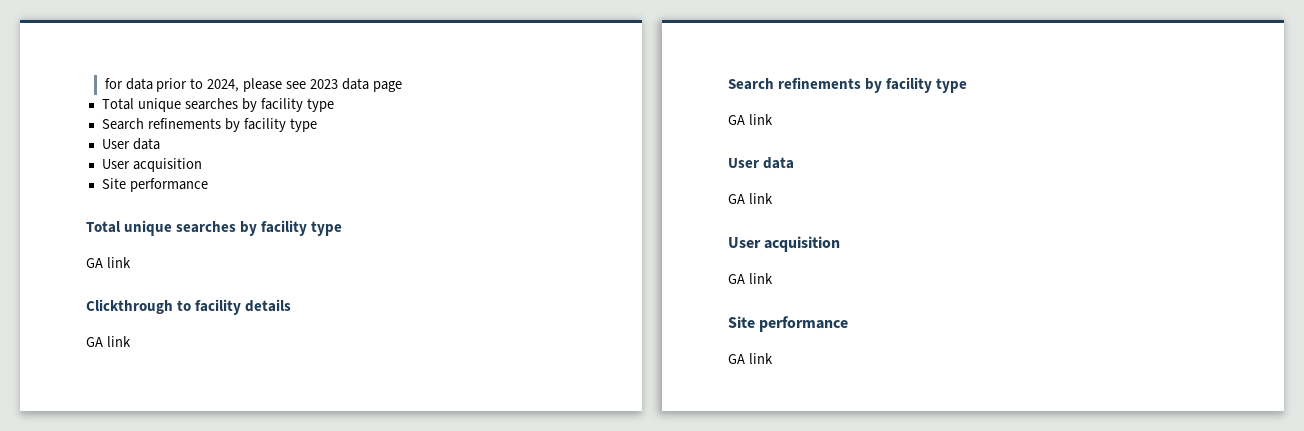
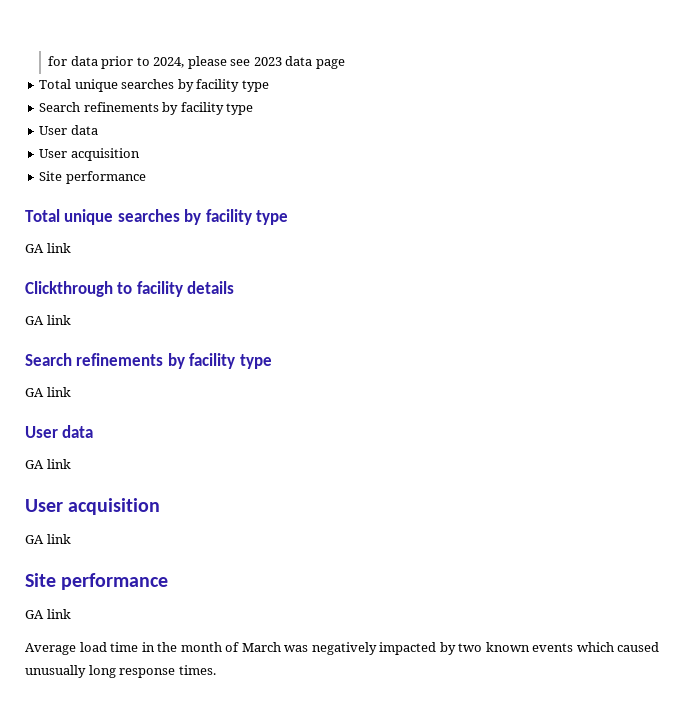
(773, 358) none -> [25,642,660,655] [25,665,216,678] // Average load time in the month of March was negatively impacted by two known events which caused unusually long response times.

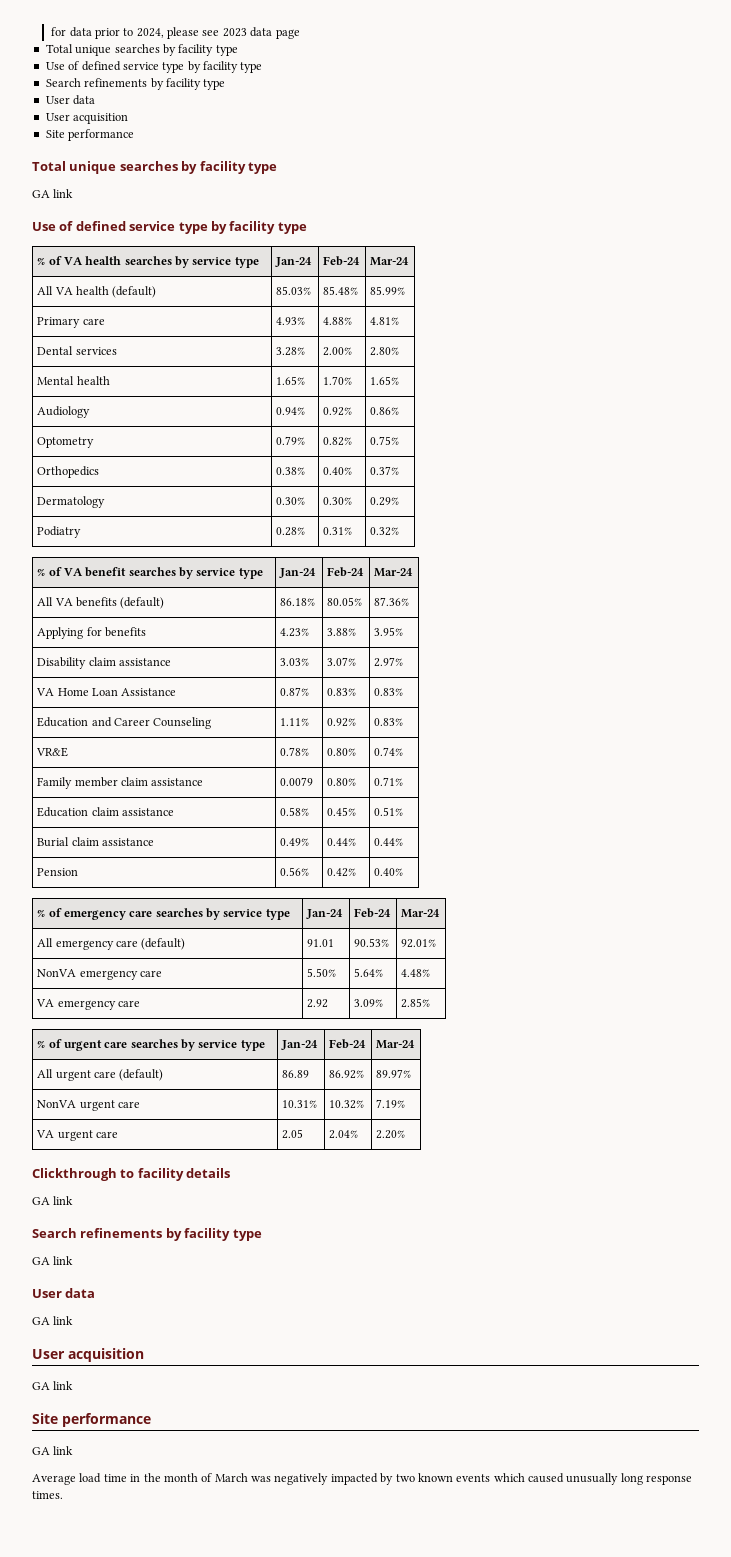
(269, 86) none -> [45,61,263,73] // Use of defined service type by facility type
(71, 248) none -> [32,221,307,234] [37,256,259,268] [275,257,313,267] [323,256,361,266] [370,257,410,266] [37,286,157,298] [276,286,312,295] [323,286,359,295] [370,286,406,295] [37,317,105,328] [276,317,306,325] [323,317,353,325] [370,317,400,325] [37,346,117,355] [276,347,306,356] [323,347,353,356] [370,347,400,356] [37,376,110,385] [276,376,306,385] [323,376,353,385] [370,376,400,385] [37,406,91,418] [276,407,306,415] [323,407,353,416] [370,407,400,415] [37,437,95,448] [276,436,306,445] [323,437,353,446] [370,436,400,445] [37,466,100,478] [276,467,306,475] [323,467,353,475] [370,466,400,475] [37,496,106,508] [276,497,306,505] [323,497,353,505] [370,497,400,506] [37,526,82,538] [276,527,306,536] [323,527,353,535] [370,527,400,536] [37,567,263,579] [279,568,317,578] [327,567,365,577] [374,568,414,577] [37,597,165,609] [280,598,316,606] [327,597,363,606] [374,597,410,606] [37,627,146,639] [280,628,310,637] [327,628,357,636] [374,627,404,636] [37,657,171,669] [280,658,310,666] [327,657,357,666] [374,657,404,667] [36,688,177,696] [280,687,310,696] [327,688,357,696] [374,688,404,696] [37,717,212,729] [280,718,310,726] [327,718,357,727] [374,718,404,726] [36,747,69,757] [280,747,310,756] [327,748,357,756] [374,747,404,756] [37,777,204,789] [280,777,314,786] [327,778,357,786] [374,777,404,786] [37,807,174,817] [280,807,310,816] [327,807,357,816] [374,807,404,816] [37,837,154,847] [280,838,310,846] [327,838,357,846] [374,838,404,846] [37,868,79,876] [280,867,310,876] [327,868,357,877] [374,868,404,876] [37,908,290,920] [306,909,344,919] [354,908,392,918] [401,909,441,918] [37,938,186,950] [307,939,335,947] [354,938,390,947] [401,939,437,948] [37,969,162,980] [307,968,337,977] [354,968,384,977] [401,969,431,977] [36,999,140,1010] [307,999,329,1008] [354,999,384,1007] [401,998,431,1008] [37,1039,265,1051] [281,1040,319,1050] [329,1039,367,1049] [376,1040,416,1049] [37,1069,164,1081] [282,1070,310,1078] [329,1070,365,1079] [376,1069,412,1078] [37,1100,140,1111] [282,1100,318,1108] [329,1100,365,1109] [376,1099,406,1108] [36,1130,118,1141] [282,1129,304,1139] [329,1130,359,1139] [376,1130,406,1139] // Use of defined service type by facility type // % of VA health searches by service type | Jan-24 | Feb-24 | Mar-24 // All VA health (default) | 85.03% | 85.48% | 85.99% // Primary care | 4.93% | 4.88% | 4.81% // Dental services | 3.28% | 2.00% | 2.80% // Mental health | 1.65% | 1.70% | 1.65% // Audiology | 0.94% | 0.92% | 0.86% // Optometry | 0.79% | 0.82% | 0.75% // Orthopedics | 0.38% | 0.40% | 0.37% // Dermatology | 0.30% | 0.30% | 0.29% // Podiatry | 0.28% | 0.31% | 0.32% // % of VA benefit searches by service type | Jan-24 | Feb-24 | Mar-24 // All VA benefits (default) | 86.18% | 80.05% | 87.36% // Applying for benefits | 4.23% | 3.88% | 3.95% // Disability claim assistance | 3.03% | 3.07% | 2.97% // VA Home Loan Assistance | 0.87% | 0.83% | 0.83% // Education and Career Counseling | 1.11% | 0.92% | 0.83% // VR&E | 0.78% | 0.80% | 0.74% // Family member claim assistance | 0.0079 | 0.80% | 0.71% // Education claim assistance | 0.58% | 0.45% | 0.51% // Burial claim assistance | 0.49% | 0.44% | 0.44% // Pension | 0.56% | 0.42% | 0.40% // % of emergency care searches by service type | Jan-24 | Feb-24 | Mar-24 // All emergency care (default) | 91.01 | 90.53% | 92.01% // NonVA emergency care | 5.50% | 5.64% | 4.48% // VA emergency care | 2.92 | 3.09% | 2.85% // % of urgent care searches by service type | Jan-24 | Feb-24 | Mar-24 // All urgent care (default) | 86.89 | 86.92% | 89.97% // NonVA urgent care | 10.31% | 10.32% | 7.19% // VA urgent care | 2.05 | 2.04% | 2.20%

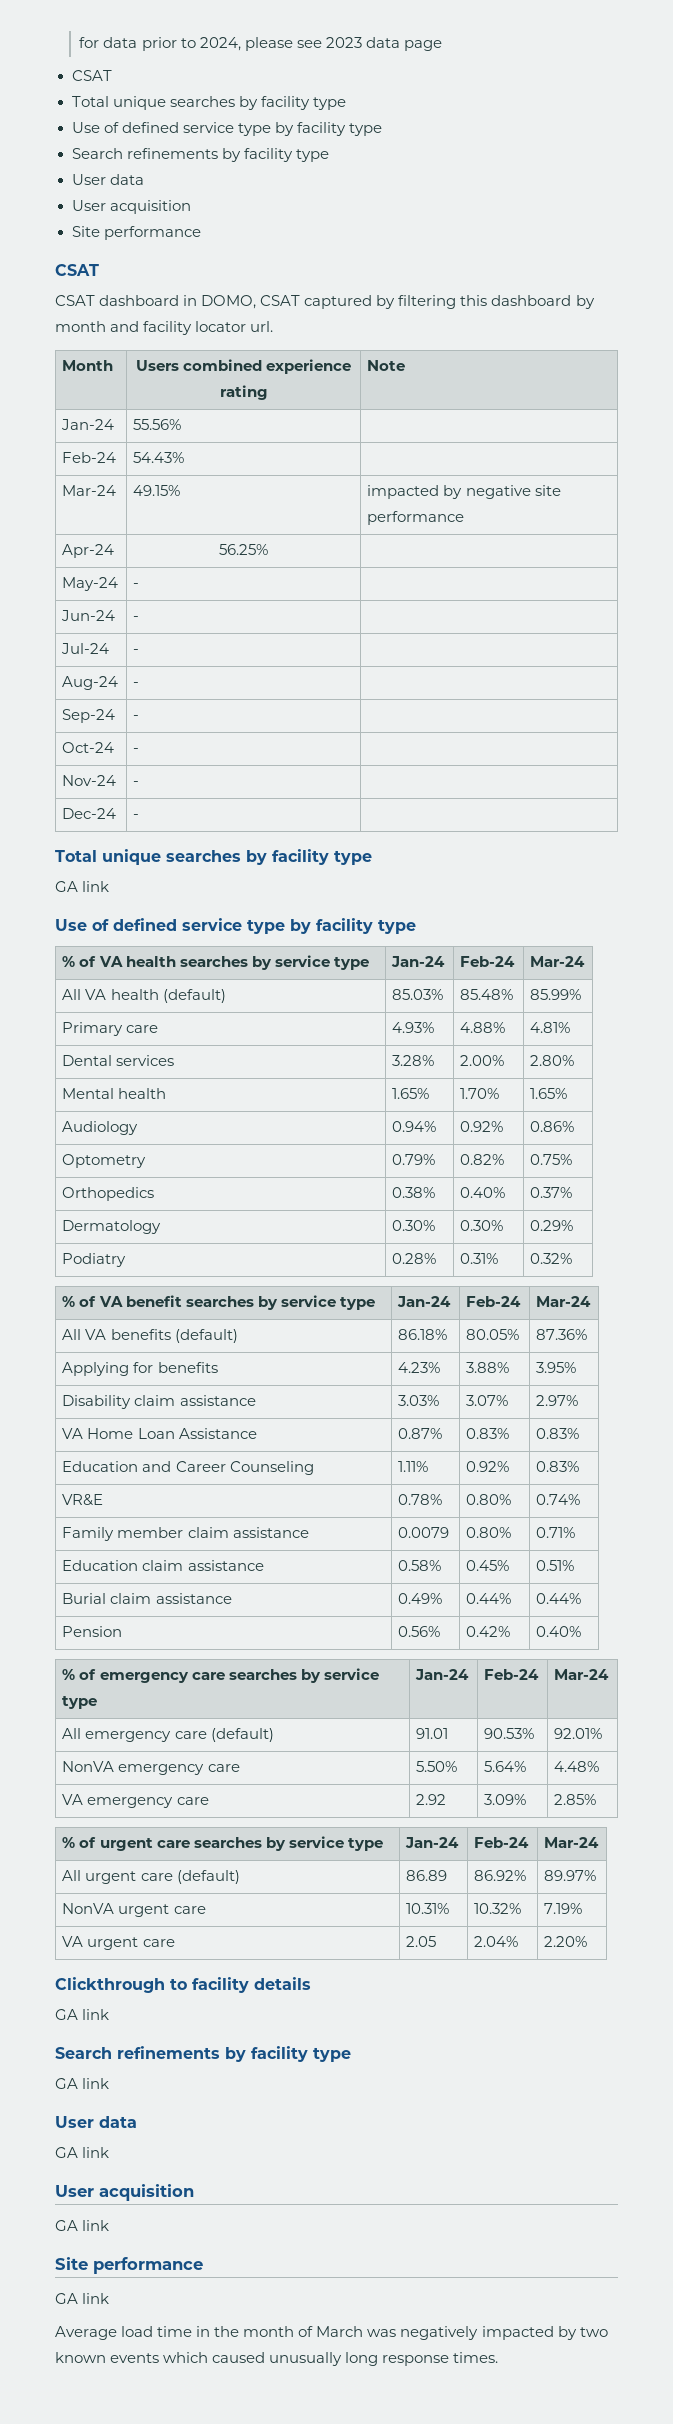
(300, 34) none -> [71,70,112,81] // CSAT
(135, 135) none -> [55,264,99,276] [55,295,595,309] [55,321,274,335] [62,360,114,371] [135,359,352,374] [219,385,268,400] [367,360,406,371] [61,419,115,430] [133,419,182,430] [62,452,117,463] [133,452,185,463] [62,485,117,496] [133,485,181,496] [367,485,561,499] [367,511,465,525] [62,544,115,558] [218,544,268,555] [62,577,119,591] [133,583,140,588] [61,610,116,621] [133,616,140,621] [61,643,110,654] [133,649,140,654] [62,676,119,690] [133,682,140,687] [62,709,116,723] [133,715,140,720] [62,742,115,753] [133,748,140,753] [62,775,117,786] [133,781,140,786] [62,808,117,819] [133,814,140,819] // CSAT // CSAT dashboard in DOMO, CSAT captured by filtering this dashboard by month and facility locator url. // Month | Users combined experience rating | Note // Jan-24 | 55.56% | // Feb-24 | 54.43% | // Mar-24 | 49.15% | impacted by negative site performance // Apr-24 | 56.25% | // May-24 | - | // Jun-24 | - | // Jul-24 | - | // Aug-24 | - | // Sep-24 | - | // Oct-24 | - | // Nov-24 | - | // Dec-24 | - |

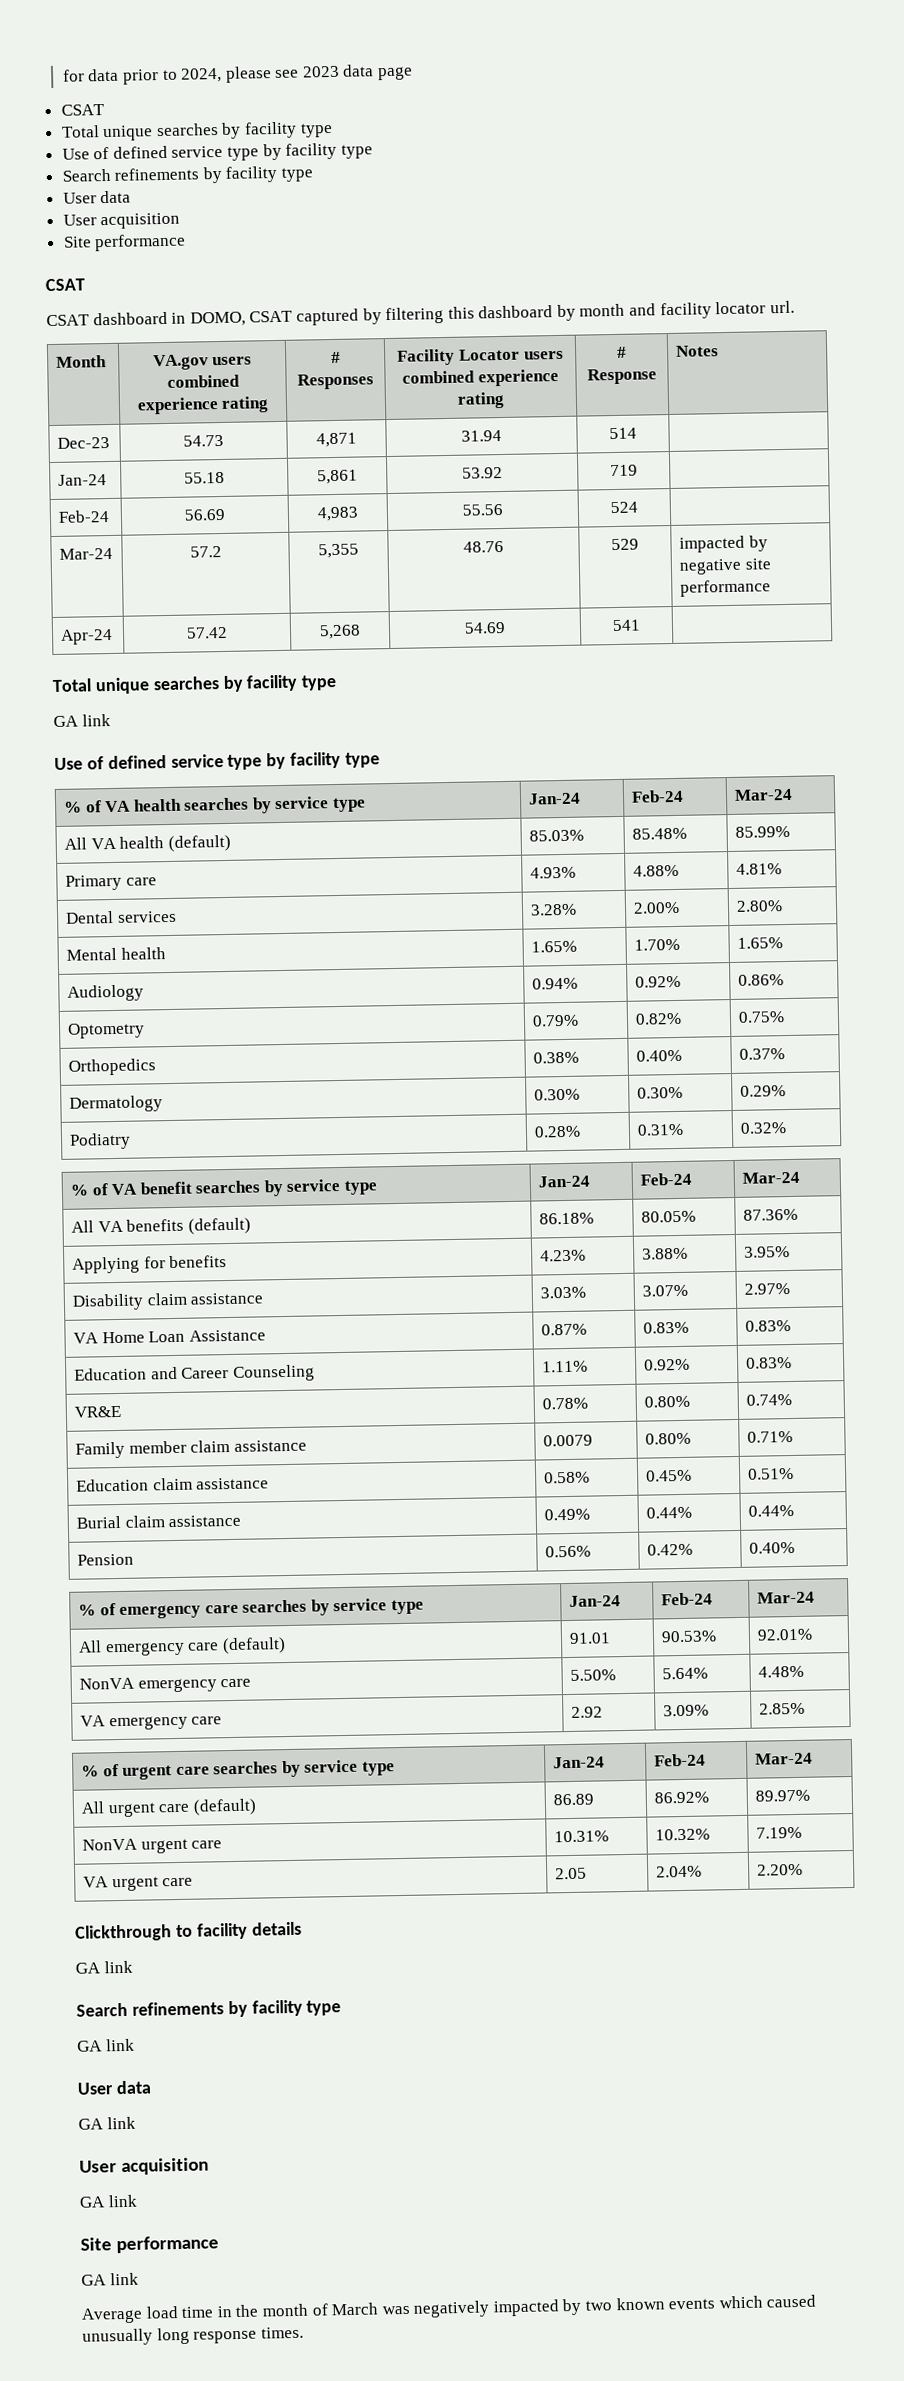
[135,359,352,374] [219,385,268,400] [367,360,406,371] [61,419,115,430] [133,419,182,430] [62,452,117,463] [133,452,185,463] [62,485,117,496] [133,485,181,496] Users combined experience rating | Note // Jan-24 | 55.56% | // Feb-24 | 54.43% | // Mar-24 | 49.15% -> [152,354,253,371] [166,374,240,388] [136,396,270,415] [330,351,341,364] [297,373,374,390] [397,348,564,366] [402,368,559,387] [457,391,505,409] [617,346,627,358] [587,368,657,385] [675,345,719,357] [56,436,110,449] [183,434,224,447] [316,432,357,448] [461,429,502,442] [609,427,637,440] [57,474,107,486] [184,471,225,484] [317,469,358,485] [462,466,503,479] [610,464,638,477] [57,510,110,523] [184,508,226,521] [317,506,359,522] [462,503,503,516] [610,501,638,514] [58,547,113,560] [189,546,222,558] [318,543,359,559] [463,540,504,553] [611,538,639,551] VA.gov users combined experience rating | # Responses | Facility Locator users combined experience rating | # Response | Notes // Dec-23 | 54.73 | 4,871 | 31.94 | 514 | // Jan-24 | 55.18 | 5,861 | 53.92 | 719 | // Feb-24 | 56.69 | 4,983 | 55.56 | 524 | // Mar-24 | 57.2 | 5,355 | 48.76 | 529
[218,544,268,555] [62,577,119,591] [133,583,140,588] [61,610,116,621] [133,616,140,621] [61,643,110,654] [133,649,140,654] [62,676,119,690] [133,682,140,687] [62,709,116,723] [133,715,140,720] [62,742,115,753] [133,748,140,753] [62,775,117,786] [133,781,140,786] [62,808,117,819] [133,814,140,819] 56.25% | // May-24 | - | // Jun-24 | - | // Jul-24 | - | // Aug-24 | - | // Sep-24 | - | // Oct-24 | - | // Nov-24 | - | // Dec-24 | - -> [186,626,228,639] [319,624,361,640] [464,621,506,634] [612,619,641,632] 57.42 | 5,268 | 54.69 | 541

